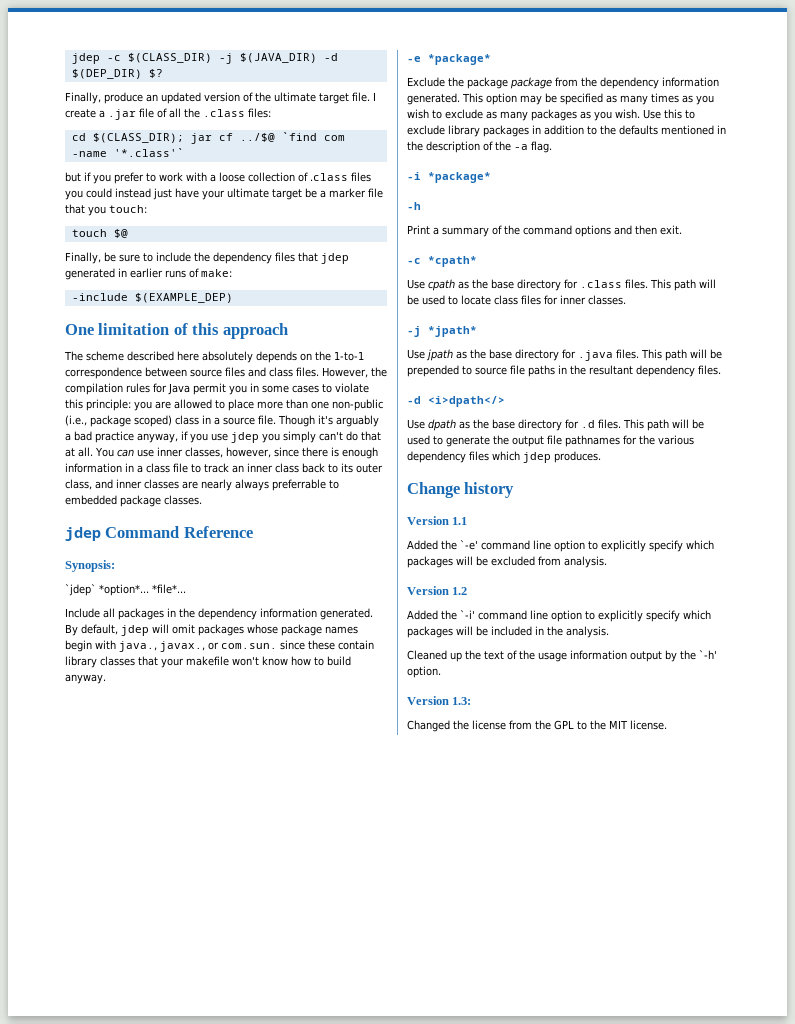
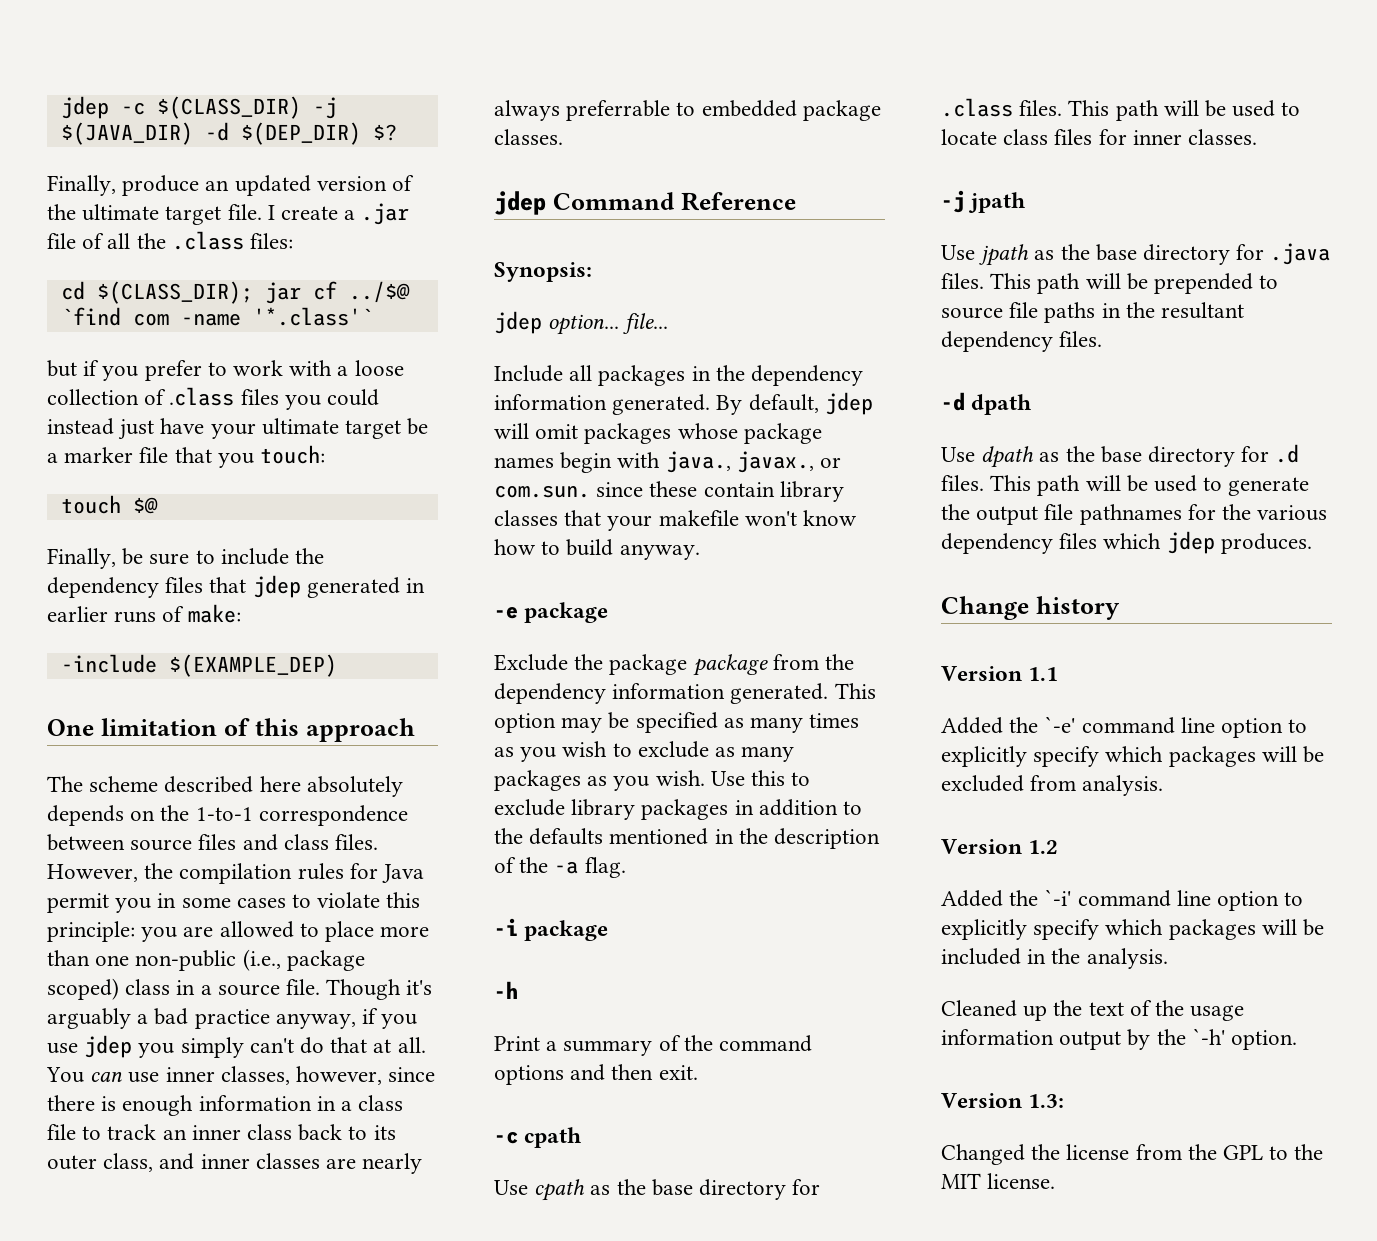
[65,584,186,596] `jdep` *option*... *file*... -> [494,311,669,335] jdep option... file...
[428,54,491,65] *package* -> [524,602,609,623] package
[428,172,491,183] *package* -> [524,920,609,941] package
[428,256,477,267] *cpath* -> [524,1127,583,1148] cpath
[428,326,477,337] *jpath* -> [968,192,1027,213] jpath
[428,396,505,407] <i>dpath</> -> [971,394,1033,415] dpath

